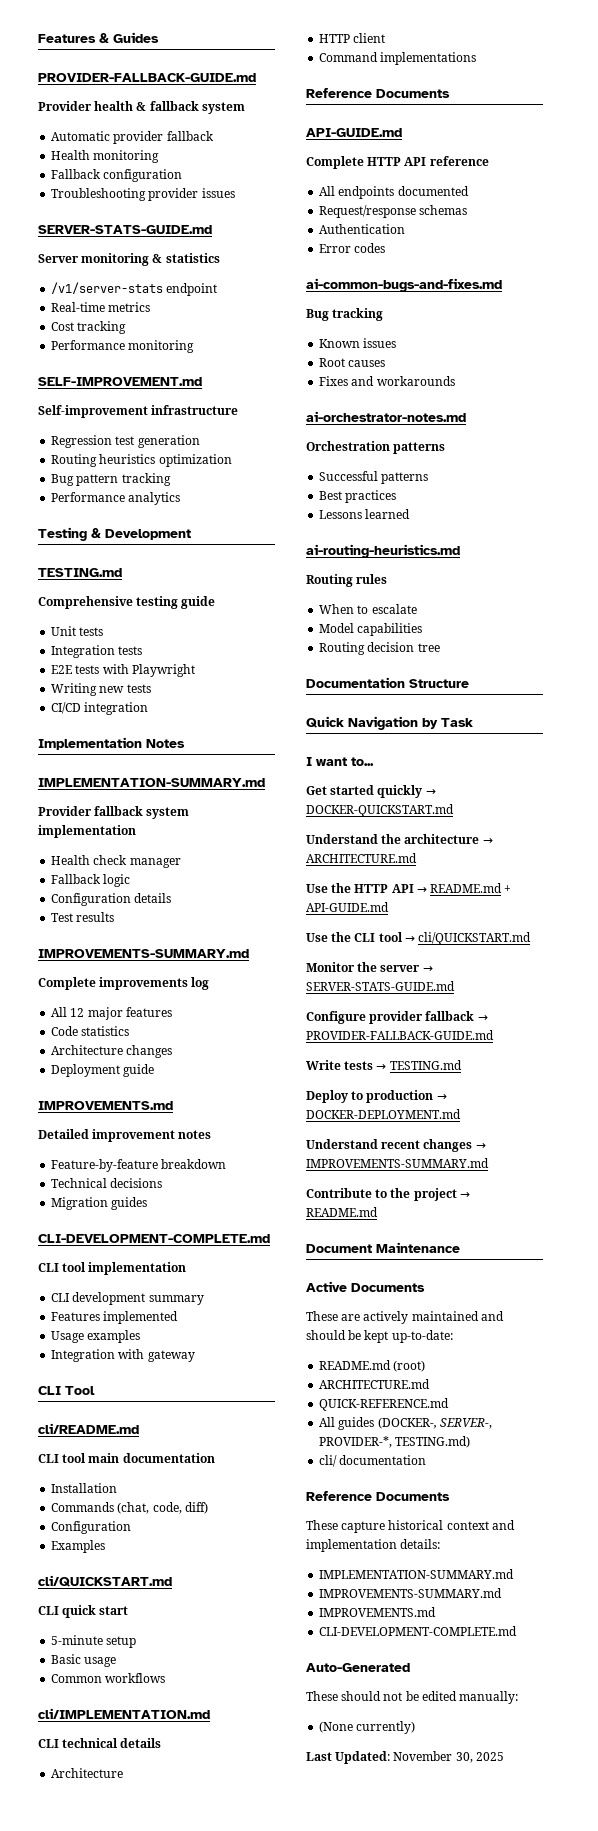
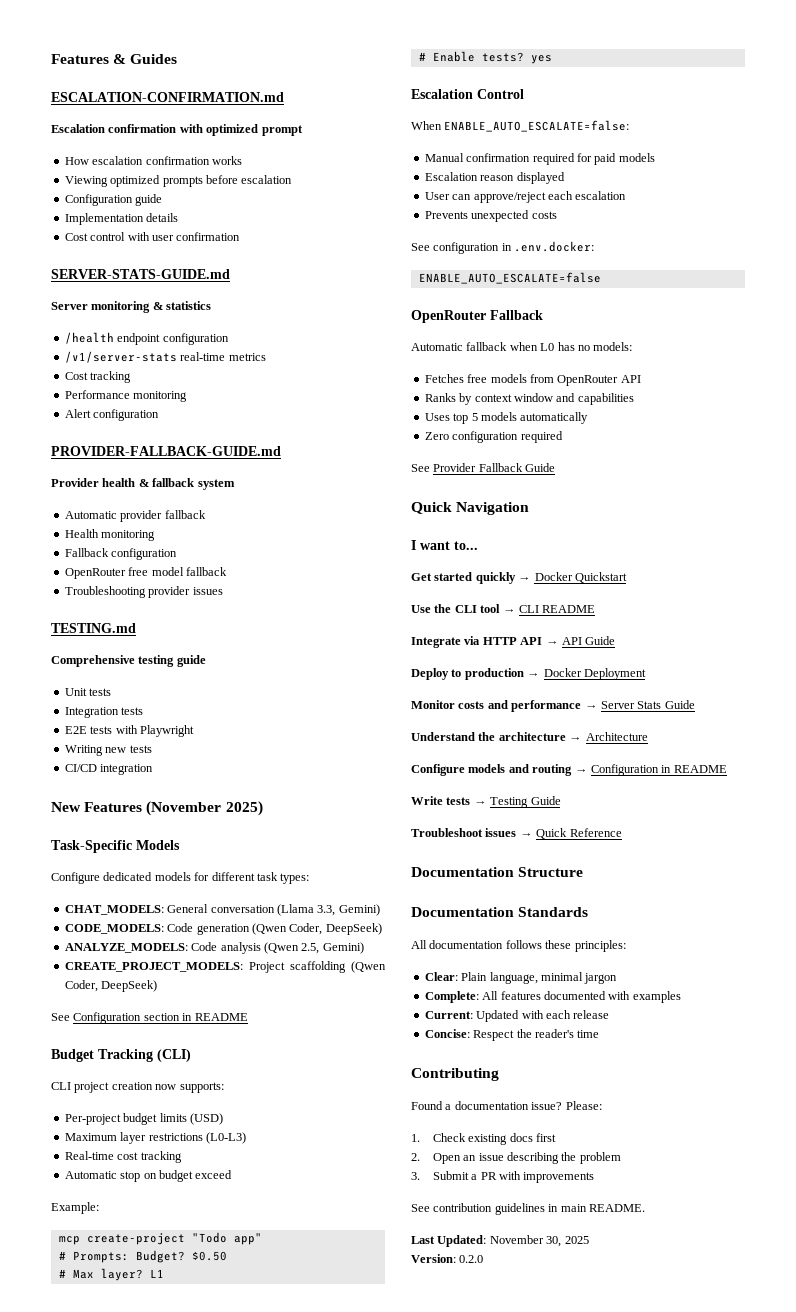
(159, 37) none -> [51,92,284,102] [51,124,303,136] [64,156,242,165] [64,175,293,187] [64,194,163,206] [64,213,179,225] [64,232,241,241] [51,269,230,279] [51,301,212,313] [64,332,229,345] [64,351,266,363] [64,371,132,383] [64,390,188,402] [64,409,160,421] // ESCALATION-CONFIRMATION.md // Escalation confirmation with optimized prompt // How escalation confirmation works // Viewing optimized prompts before escalation // Configuration guide // Implementation details // Cost control with user confirmation // SERVER-STATS-GUIDE.md // Server monitoring & statistics // /health endpoint configuration // /v1/server-stats real-time metrics // Cost tracking // Performance monitoring // Alert configuration
(183, 175) none -> [64,567,227,579] // OpenRouter free model fallback
[38,225,212,234] [38,253,220,266] [51,282,218,296] [51,302,151,312] [51,321,127,334] [51,340,195,353] [38,377,202,386] [38,405,239,418] [51,435,200,448] [51,454,232,467] [51,473,171,486] [51,492,181,505] [38,527,191,541] // SERVER-STATS-GUIDE.md // Server monitoring & statistics // /v1/server-stats endpoint // Real-time metrics // Cost tracking // Performance monitoring // SELF-IMPROVEMENT.md // Self-improvement infrastructure // Regression test generation // Routing heuristics optimization // Bug pattern tracking // Performance analytics // Testing & Development -> (223, 591) none
[38,737,185,750] [38,778,265,787] [38,806,190,819] [38,825,136,838] [51,855,181,868] [51,874,131,887] [51,893,172,906] [51,912,115,922] [38,949,249,958] [38,977,210,990] [51,1007,172,1020] [51,1026,130,1036] [51,1045,173,1058] [51,1064,155,1077] [38,1101,173,1110] [38,1129,212,1142] [51,1159,227,1172] [51,1178,163,1188] [51,1197,148,1210] [38,1234,270,1243] [38,1262,187,1275] [51,1292,204,1305] [51,1311,179,1324] [51,1330,141,1343] [51,1349,195,1362] [38,1386,95,1395] [38,1423,139,1434] [38,1453,215,1463] [51,1483,118,1493] [51,1502,208,1514] [51,1521,132,1534] [51,1540,106,1553] [38,1575,172,1587] [38,1605,129,1618] [51,1635,137,1648] [51,1654,117,1667] [51,1673,166,1683] [38,1708,210,1719] [38,1738,162,1748] [51,1768,124,1778] [319,33,386,43] [319,52,477,65] [306,88,450,98] [306,128,402,137] [306,156,489,169] [319,186,469,199] [319,205,468,218] [319,224,406,234] [319,243,386,253] [306,278,502,292] [306,308,384,321] [319,338,397,348] [319,358,386,367] [319,376,455,386] [306,411,466,422] [306,441,446,454] [319,471,429,484] [319,490,397,503] [319,509,411,519] [306,544,460,558] [306,574,388,587] [319,604,417,614] [319,623,423,636] [319,642,440,655] [306,677,469,688] Implementation Notes // IMPLEMENTATION-SUMMARY.md // Provider fallback system implementation // Health check manager // Fallback logic // Configuration details // Test results // IMPROVEMENTS-SUMMARY.md // Complete improvements log // All 12 major features // Code statistics // Architecture changes // Deployment guide // IMPROVEMENTS.md // Detailed improvement notes // Feature-by-feature breakdown // Technical decisions // Migration guides // CLI-DEVELOPMENT-COMPLETE.md // CLI tool implementation // CLI development summary // Features implemented // Usage examples // Integration with gateway // CLI Tool // cli/README.md // CLI tool main documentation // Installation // Commands (chat, code, diff) // Configuration // Examples // cli/QUICKSTART.md // CLI quick start // 5-minute setup // Basic usage // Common workflows // cli/IMPLEMENTATION.md // CLI technical details // Architecture // HTTP client // Command implementations // Reference Documents // API-GUIDE.md // Complete HTTP API reference // All endpoints documented // Request/response schemas // Authentication // Error codes // ai-common-bugs-and-fixes.md // Bug tracking // Known issues // Root causes // Fixes and workarounds // ai-orchestrator-notes.md // Orchestration patterns // Successful patterns // Best practices // Lessons learned // ai-routing-heuristics.md // Routing rules // When to escalate // Model capabilities // Routing decision tree // Documentation Structure -> [51,801,263,816] [51,840,180,853] [51,872,310,884] [64,904,380,916] [64,923,382,935] [64,942,364,954] [64,961,386,973] [64,980,158,992] [51,1012,248,1024] [51,1049,191,1062] [51,1082,224,1093] [64,1113,223,1125] [64,1132,246,1144] [64,1151,182,1163] [64,1170,233,1182] [51,1202,99,1214] [58,1232,262,1245] [58,1250,227,1263] [58,1268,164,1281] [418,51,552,64] [411,89,524,99] [411,120,630,132] [424,153,655,165] [424,172,565,184] [424,191,627,203] [424,210,557,222] [411,241,595,254] [418,272,601,284] [411,310,543,323] [411,342,633,351] [424,374,641,386] [424,393,634,405] [424,412,589,424] [424,431,563,443] [411,463,556,472] New Features (November 2025) // Task-Specific Models // Configure dedicated models for different task types: // CHAT_MODELS: General conversation (Llama 3.3, Gemini) // CODE_MODELS: Code generation (Qwen Coder, DeepSeek) // ANALYZE_MODELS: Code analysis (Qwen 2.5, Gemini) // CREATE_PROJECT_MODELS: Project scaffolding (Qwen Coder, DeepSeek) // See Configuration section in README // Budget Tracking (CLI) // CLI project creation now supports: // Per-project budget limits (USD) // Maximum layer restrictions (L0-L3) // Real-time cost tracking // Automatic stop on budget exceed // Example: // mcp create-project "Todo app" // # Prompts: Budget? $0.50 // # Max layer? L1 // # Enable tests? yes // Escalation Control // When ENABLE_AUTO_ESCALATE=false: // Manual confirmation required for paid models // Escalation reason displayed // User can approve/reject each escalation // Prevents unexpected costs // See configuration in .env.docker: // ENABLE_AUTO_ESCALATE=false // OpenRouter Fallback // Automatic fallback when L0 has no models: // Fetches free models from OpenRouter API // Ranks by context window and capabilities // Uses top 5 models automatically // Zero configuration required // See Provider Fallback Guide
[422,718,473,729] by Task -> (530, 508) none
[306,804,454,817] [306,834,493,844] [306,853,417,863] [306,883,512,893] [306,902,389,912] DOCKER-QUICKSTART.md // Understand the architecture → ARCHITECTURE.md // Use the HTTP API → README.md + API-GUIDE.md -> [534,572,627,583] Docker Quickstart
[418,932,532,945] [306,962,433,972] [306,981,455,991] [306,1011,488,1024] [306,1030,494,1040] [306,1060,462,1070] [306,1090,447,1103] [306,1109,461,1119] [306,1139,486,1152] [306,1158,489,1168] [306,1188,470,1201] [306,1207,378,1217] [306,1242,460,1253] [306,1281,425,1292] [306,1311,504,1324] [306,1330,453,1343] [319,1360,426,1372] [319,1379,431,1389] [319,1398,450,1411] [319,1417,492,1430] [319,1436,471,1448] [319,1455,427,1467] [306,1491,450,1501] [306,1520,515,1533] [306,1539,441,1552] [319,1569,515,1579] [319,1588,503,1598] [319,1607,437,1617] [319,1626,518,1636] [306,1663,410,1672] [306,1691,519,1704] [319,1721,416,1734] cli/QUICKSTART.md // Monitor the server → SERVER-STATS-GUIDE.md // Configure provider fallback → PROVIDER-FALLBACK-GUIDE.md // Write tests → TESTING.md // Deploy to production → DOCKER-DEPLOYMENT.md // Understand recent changes → IMPROVEMENTS-SUMMARY.md // Contribute to the project → README.md // Document Maintenance // Active Documents // These are actively maintained and should be kept up-to-date: // README.md (root) // ARCHITECTURE.md // QUICK-REFERENCE.md // All guides (DOCKER-, SERVER-, PROVIDER-*, TESTING.md) // cli/ documentation // Reference Documents // These capture historical context and implementation details: // IMPLEMENTATION-SUMMARY.md // IMPROVEMENTS-SUMMARY.md // IMPROVEMENTS.md // CLI-DEVELOPMENT-COMPLETE.md // Auto-Generated // These should not be edited manually: // (None currently) -> [518,605,596,613] [411,636,616,648] [411,668,646,680] [411,700,695,712] [411,732,648,741] [411,764,727,776] [411,796,561,808] [411,828,622,839] [411,867,584,877] [411,907,589,917] [411,940,626,952] [424,972,618,984] [424,991,681,1003] [424,1010,610,1022] [424,1029,600,1041] [411,1068,499,1081] [411,1101,602,1110] [411,1133,557,1145] [411,1152,621,1164] [411,1171,595,1183] [411,1203,645,1215] CLI README // Integrate via HTTP API → API Guide // Deploy to production → Docker Deployment // Monitor costs and performance → Server Stats Guide // Understand the architecture → Architecture // Configure models and routing → Configuration in README // Write tests → Testing Guide // Troubleshoot issues → Quick Reference // Documentation Structure // Documentation Standards // All documentation follows these principles: // Clear: Plain language, minimal jargon // Complete: All features documented with examples // Current: Updated with each release // Concise: Respect the reader's time // Contributing // Found a documentation issue? Please: // 1. Check existing docs first // 2. Open an issue describing the problem // 3. Submit a PR with improvements // See contribution guidelines in main README.
(504, 1756) none -> [411,1254,484,1263] // Version: 0.2.0

